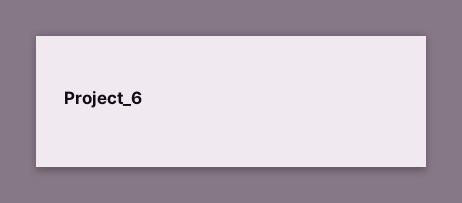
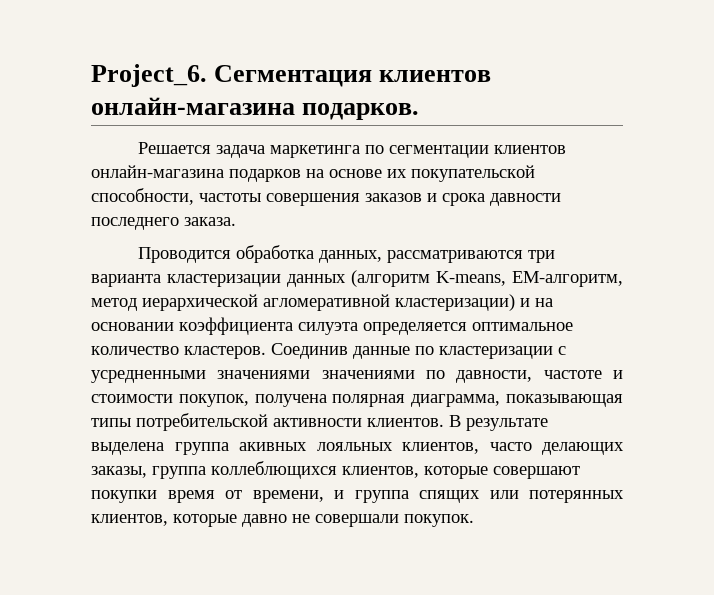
[64,90,142,108] Project_6 -> [91,64,492,87] [91,97,420,120] [137,142,566,158] [91,165,535,182] [91,188,561,206] [91,217,236,230] [137,245,555,263] [91,270,623,287] [91,294,553,311] [91,317,573,335] [91,343,566,359] [91,370,623,383] [91,394,623,407] [91,413,548,431] [91,442,624,455] [91,461,580,479] [91,490,624,503] [91,514,474,527] Project_6. Сегментация клиентов онлайн-магазина подарков. // Решается задача маркетинга по сегментации клиентов онлайн-магазина подарков на основе их покупательской способности, частоты совершения заказов и срока давности последнего заказа. // Проводится обработка данных, рассматриваются три варианта кластеризации данных (алгоритм K-means, EM-алгоритм, метод иерархической агломеративной кластеризации) и на основании коэффициента силуэта определяется оптимальное количество кластеров. Соединив данные по кластеризации с усредненными значениями значениями по давности, частоте и стоимости покупок, получена полярная диаграмма, показывающая типы потребительской активности клиентов. В результате выделена группа акивных лояльных клиентов, часто делающих заказы, группа коллеблющихся клиентов, которые совершают покупки время от времени, и группа спящих или потерянных клиентов, которые давно не совершали покупок.

